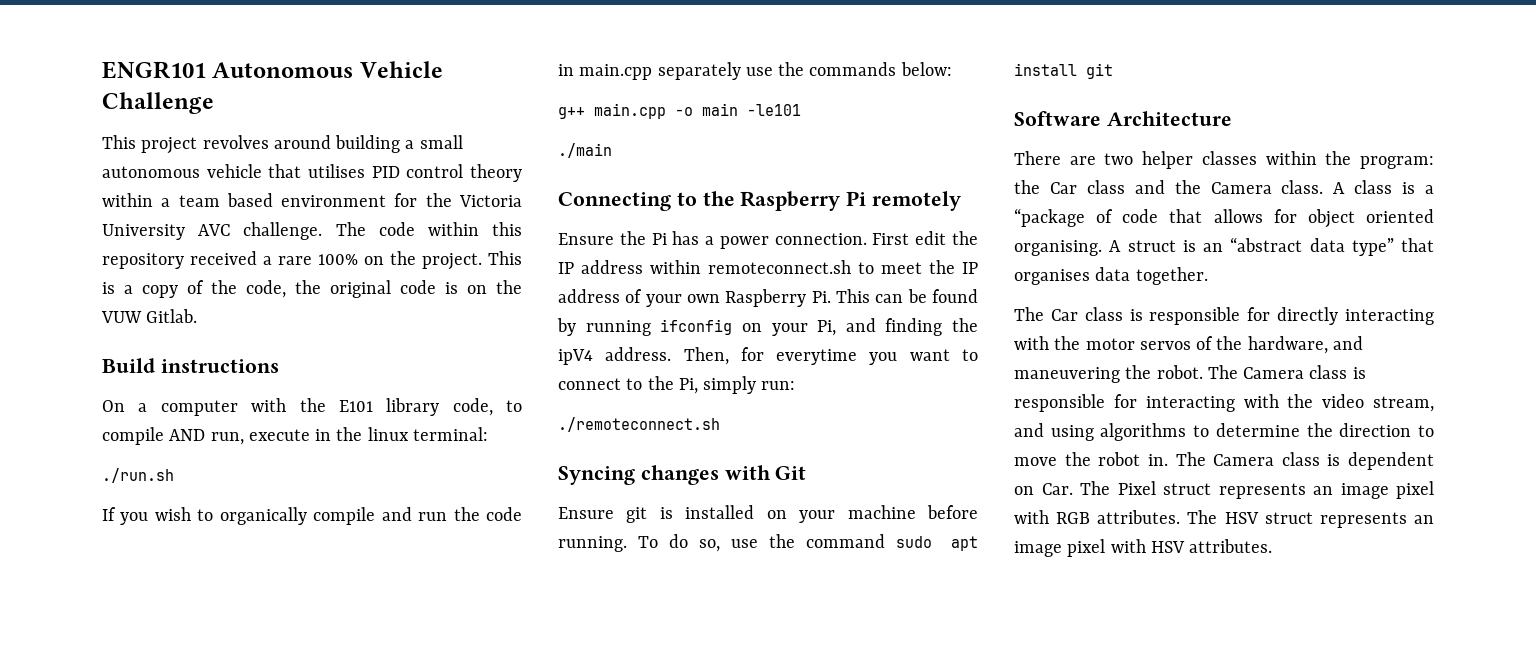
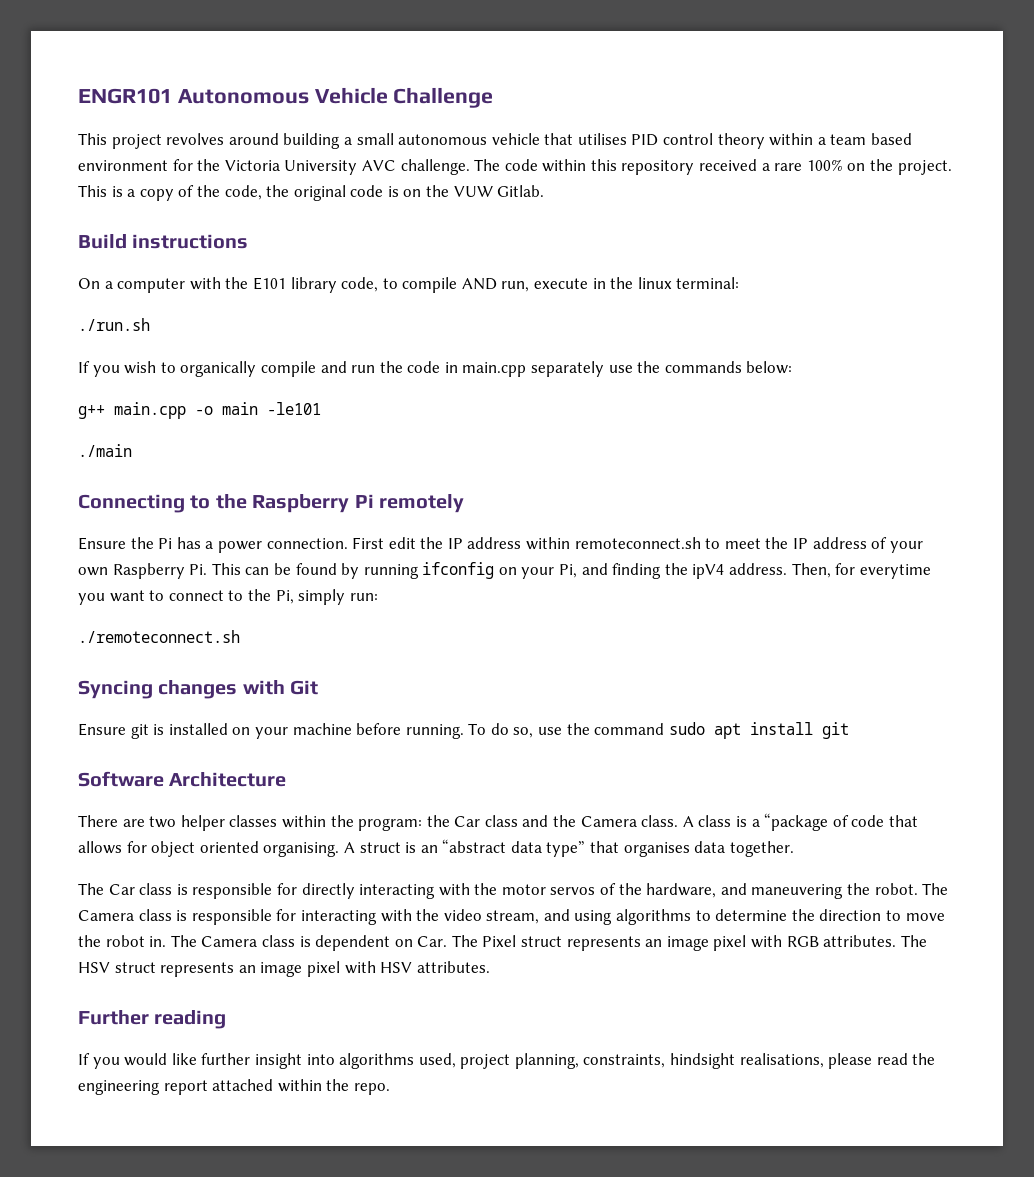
(1273, 546) none -> [78,1010,227,1029] [78,1053,936,1069] [78,1079,390,1095] // Further reading // If you would like further insight into algorithms used, project planning, constraints, hindsight realisations, please read the engineering report attached within the repo.

